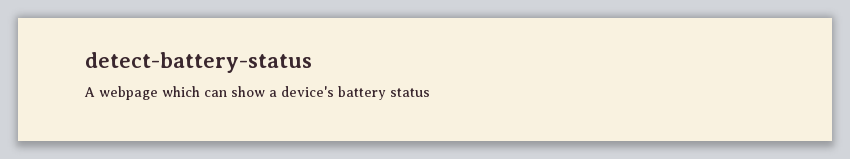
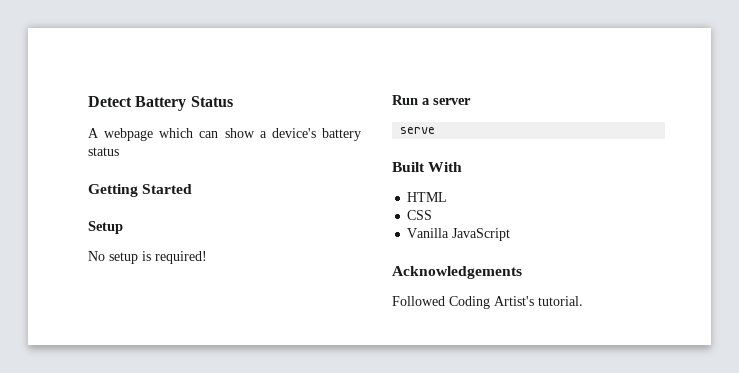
[85,52,312,73] detect-battery-status -> [88,96,233,111] Detect Battery Status
(430, 92) none -> [88,184,193,197] [88,221,123,234] [88,251,207,264] [392,95,471,105] [400,127,436,134] [392,162,463,172] [407,192,448,202] [407,210,433,220] [407,228,511,241] [392,266,522,279] [392,296,583,309] // Getting Started // Setup // No setup is required! // Run a server // serve // Built With // HTML // CSS // Vanilla JavaScript // Acknowledgements // Followed Coding Artist's tutorial.

